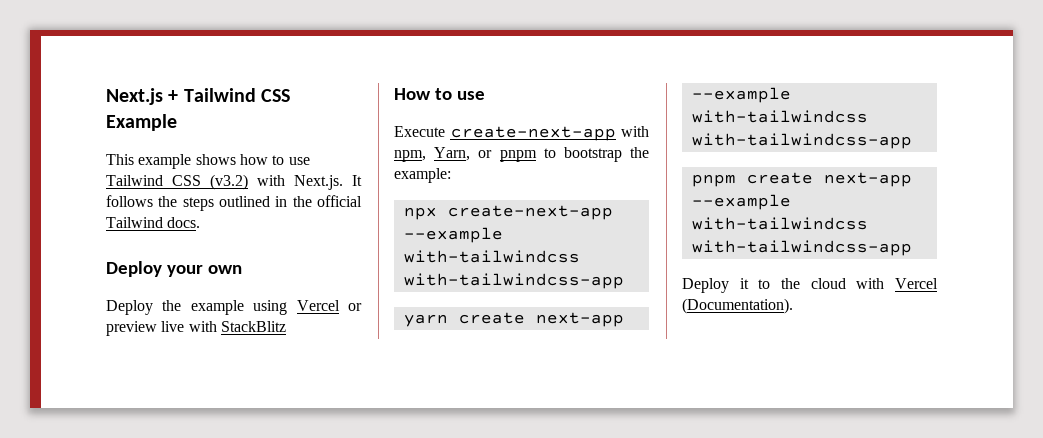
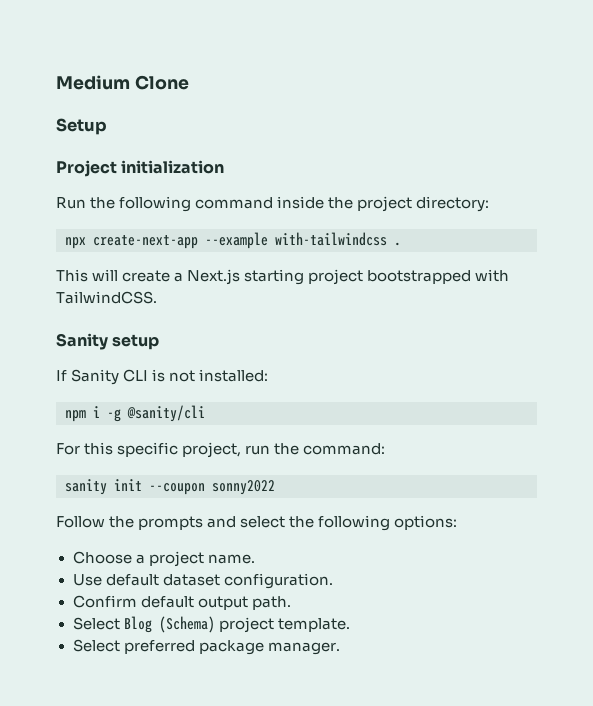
[106,88,291,105] [106,114,177,131] [106,154,310,169] [106,174,362,190] [106,195,362,211] [106,217,201,228] [106,261,242,277] [106,300,362,315] [106,321,286,336] [394,88,485,100] [394,126,649,141] [394,147,649,162] [394,168,451,183] [403,205,613,220] [403,227,503,243] [403,250,580,263] [403,273,624,289] [403,312,624,327] [691,87,791,103] [691,110,868,123] [691,133,912,149] [691,172,912,187] [691,194,791,210] [691,217,868,230] [691,240,912,256] [682,278,938,293] [682,298,793,314] Next.js + Tailwind CSS Example // This example shows how to use Tailwind CSS (v3.2) with Next.js. It follows the steps outlined in the official Tailwind docs. // Deploy your own // Deploy the example using Vercel or preview live with StackBlitz // How to use // Execute create-next-app with npm, Yarn, or pnpm to bootstrap the example: // npx create-next-app --example with-tailwindcss with-tailwindcss-app // yarn create next-app --example with-tailwindcss with-tailwindcss-app // pnpm create next-app --example with-tailwindcss with-tailwindcss-app // Deploy it to the cloud with Vercel (Documentation). -> [56,75,189,90] [56,118,107,135] [56,160,225,177] [56,196,490,212] [65,232,401,249] [56,269,510,285] [56,291,157,304] [56,333,160,350] [56,369,269,385] [65,405,205,422] [56,442,386,458] [65,479,275,495] [56,515,458,531] [72,551,255,567] [72,573,333,589] [72,595,291,610] [72,616,350,633] [72,639,340,655] Medium Clone // Setup // Project initialization // Run the following command inside the project directory: // npx create-next-app --example with-tailwindcss . // This will create a Next.js starting project bootstrapped with TailwindCSS. // Sanity setup // If Sanity CLI is not installed: // npm i -g @sanity/cli // For this specific project, run the command: // sanity init --coupon sonny2022 // Follow the prompts and select the following options: // Choose a project name. // Use default dataset configuration. // Confirm default output path. // Select Blog (Schema) project template. // Select preferred package manager.

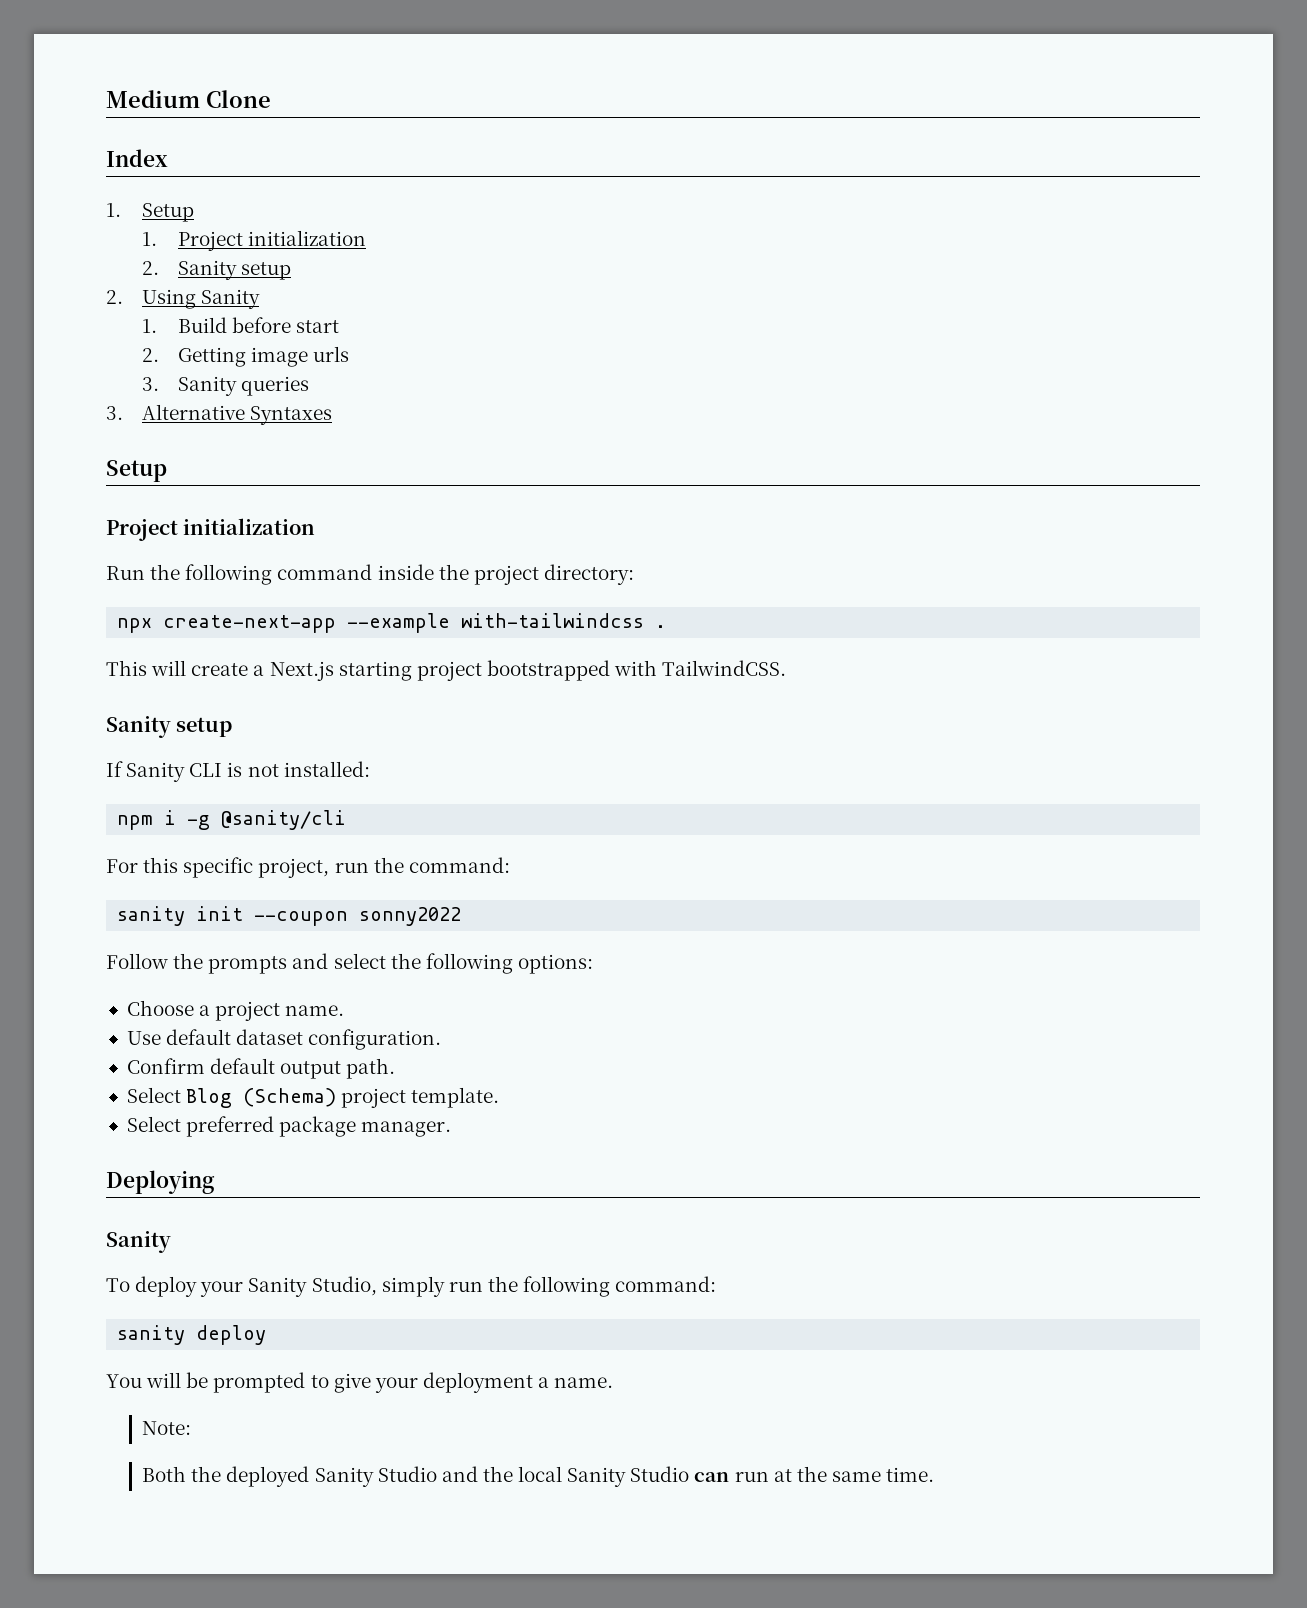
(189, 82) none -> [106,149,168,167] [106,203,195,222] [142,230,367,251] [142,260,292,280] [106,289,261,309] [142,317,340,333] [142,346,350,367] [142,376,310,396] [106,404,333,425] // Index // 1. Setup // 1. Project initialization // 2. Sanity setup // 2. Using Sanity // 1. Build before start // 2. Getting image urls // 3. Sanity queries // 3. Alternative Syntaxes
(340, 648) none -> [106,1170,215,1194] [106,1231,171,1253] [106,1276,717,1297] [117,1325,267,1345] [106,1372,614,1393] [142,1421,192,1435] [142,1466,935,1487] // Deploying // Sanity // To deploy your Sanity Studio, simply run the following command: // sanity deploy // You will be prompted to give your deployment a name. // Note: // Both the deployed Sanity Studio and the local Sanity Studio can run at the same time.

